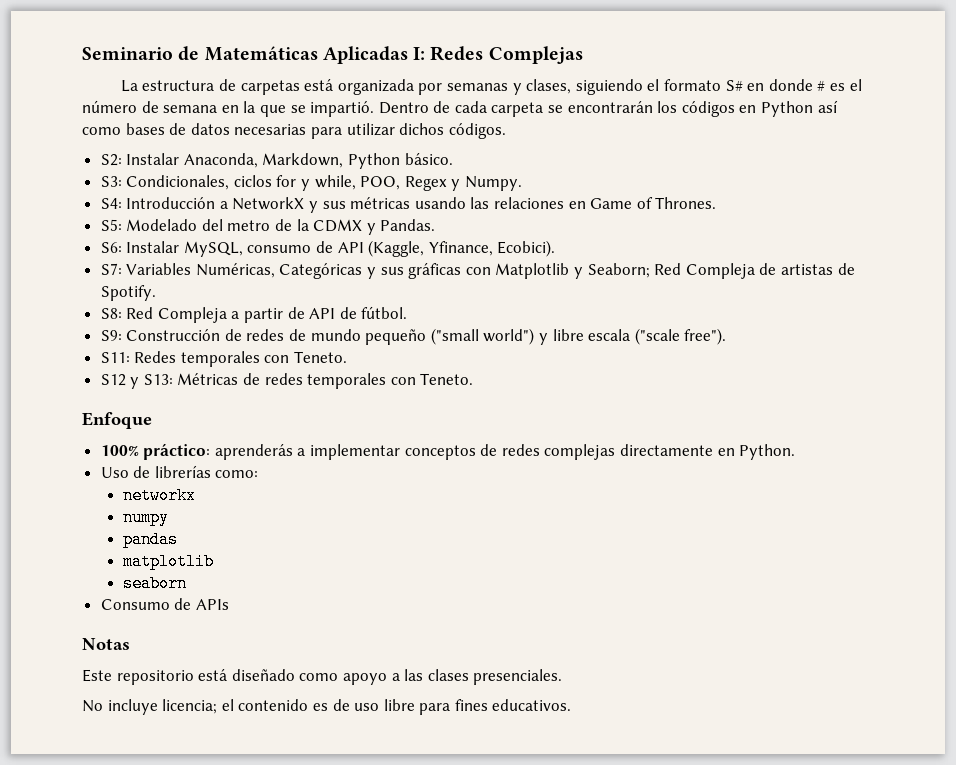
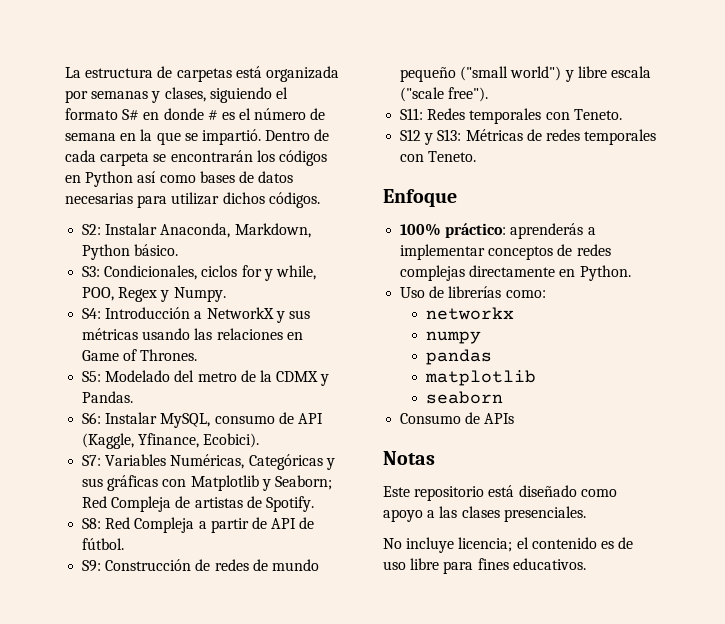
[82,46,583,64] Seminario de Matemáticas Aplicadas I: Redes Complejas // -> (65, 72) none

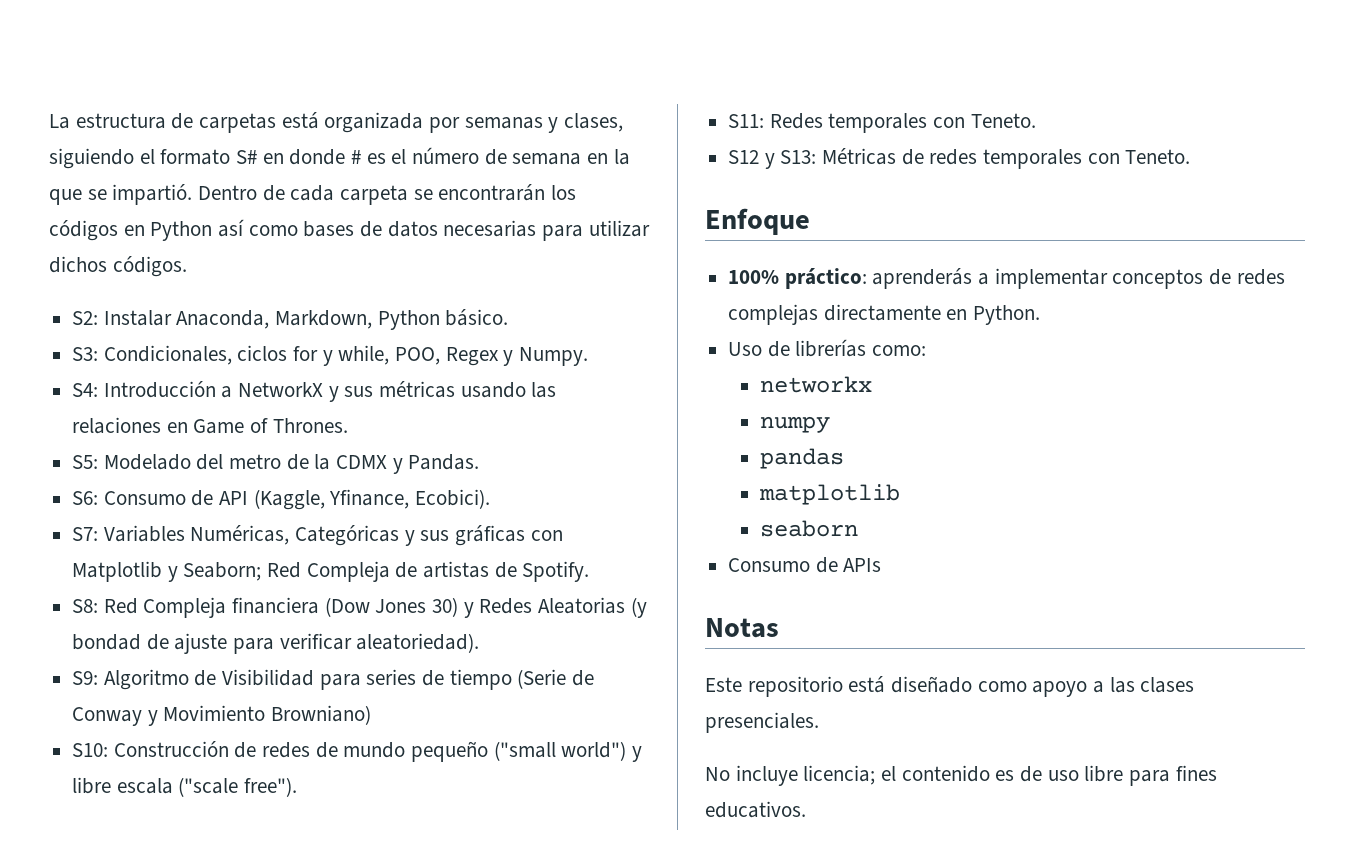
[105,412,275,428] Instalar MySQL, consumo -> [103,491,186,505] Consumo
[198,517,315,533] [82,538,125,550] [82,560,102,572] a partir de API de fútbol. // S9: -> [232,597,647,618] [72,633,480,654] [72,669,595,690] [72,705,372,726] [72,743,109,757] financiera (Dow Jones 30) y Redes Aleatorias (y bondad de ajuste para verificar aleatoriedad). // S9: Algoritmo de Visibilidad para series de tiempo (Serie de Conway y Movimiento Browniano) // S10:

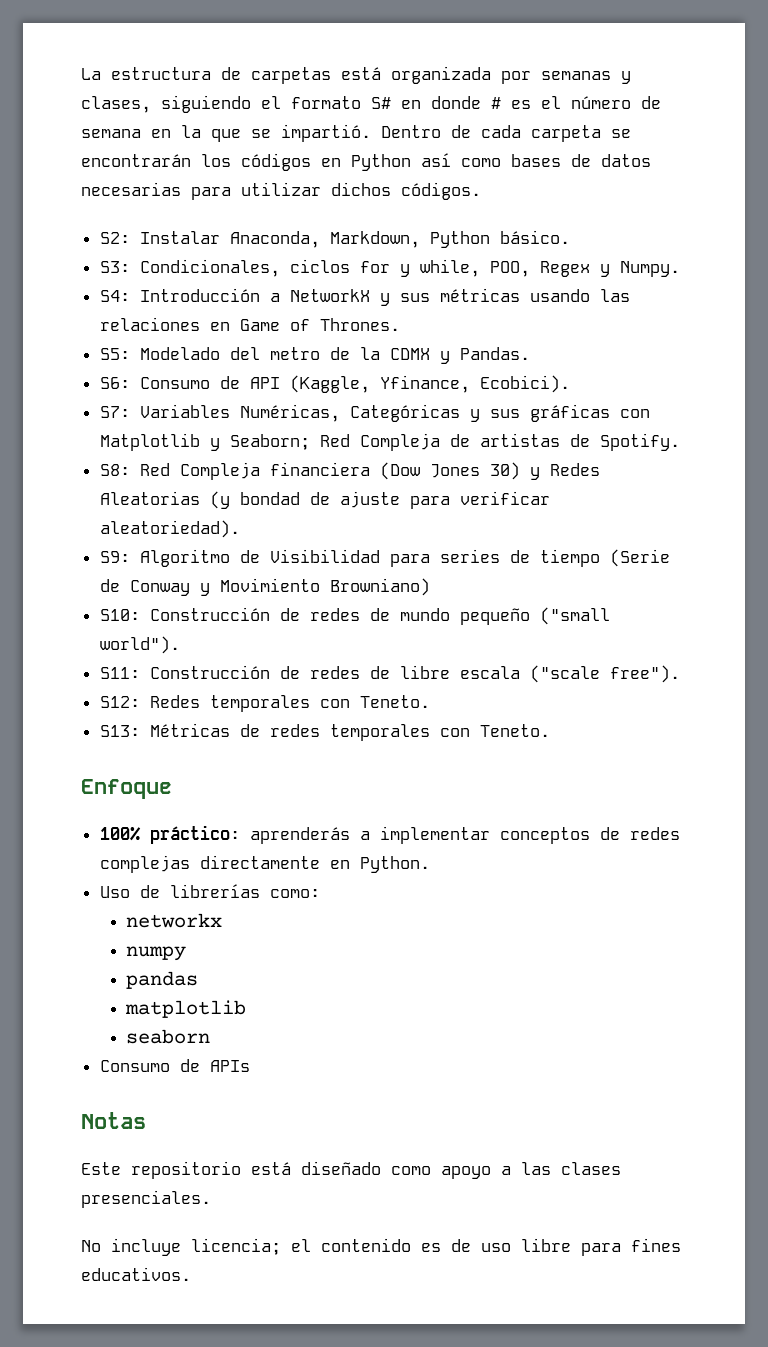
[561,741,643,762] world") y -> [99,636,180,654] [99,665,390,679] world"). // S11: Construcción de redes de
[728,114,765,128] S11: -> [99,696,140,708] S12:
[728,150,775,169] S12 y -> (430, 701) none

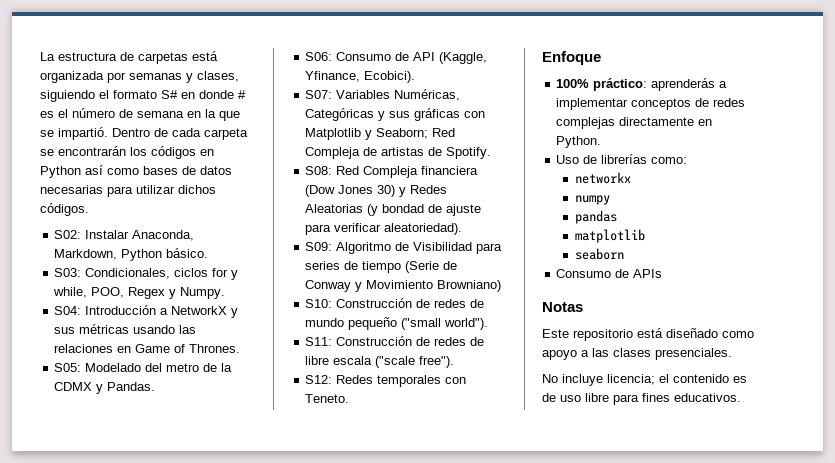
[99,232,130,244] S2: -> [54,230,82,239] S02:
[99,261,130,273] S3: -> [54,268,82,277] S03:
[99,290,130,302] S4: -> [54,306,82,315] S04:
[99,348,130,360] S5: -> [54,363,82,372] S05:
[99,377,130,389] S6: -> [305,52,333,61] S06:
[99,406,130,418] S7: -> [305,90,333,99] S07:
[99,464,130,476] S8: -> [305,166,333,175] S08:
[99,551,130,563] S9: -> [305,242,333,251] S09:
[99,723,550,741] // S13: Métricas de redes temporales con Teneto. -> (350, 398) none

